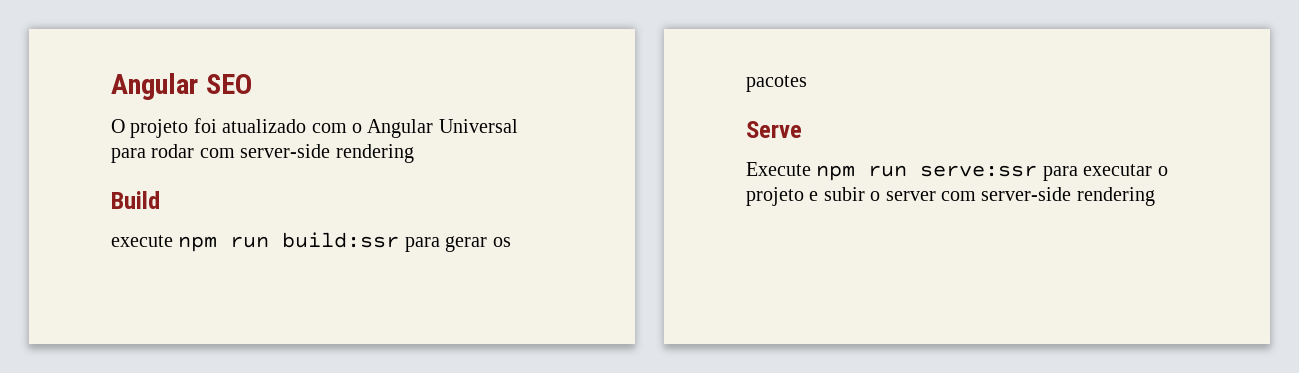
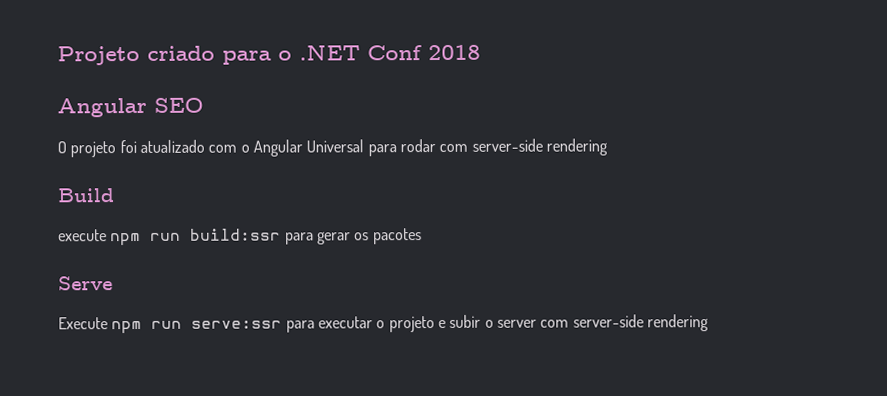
(111, 86) none -> [57,44,481,66] Projeto criado para o .NET Conf 2018 //

